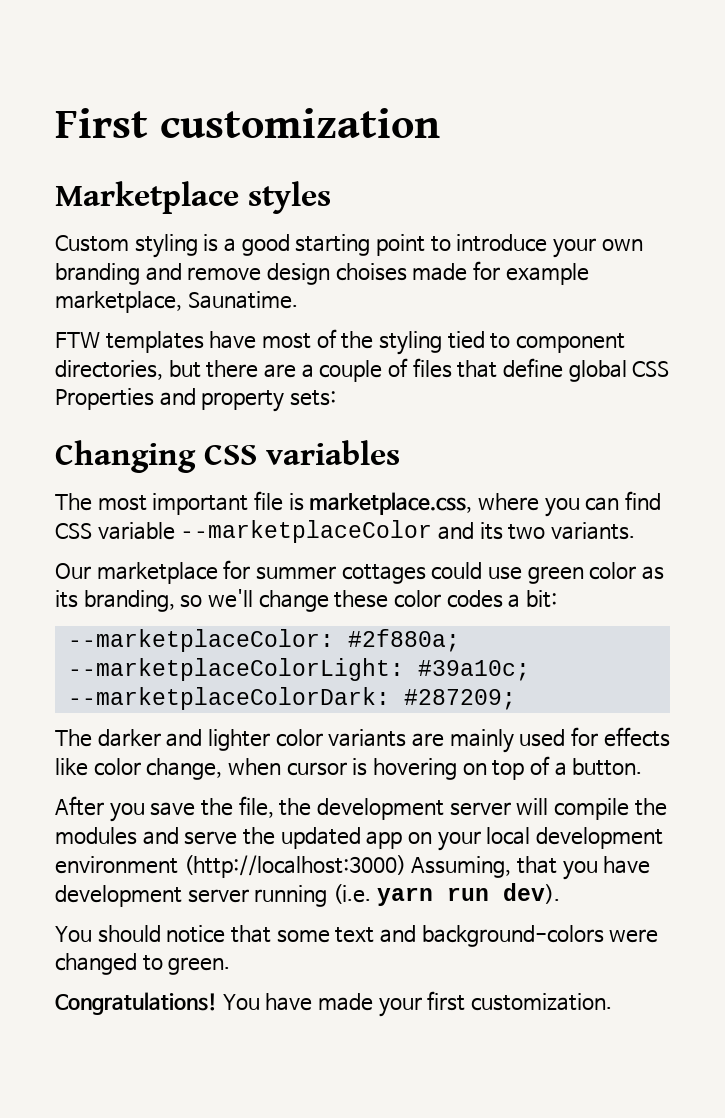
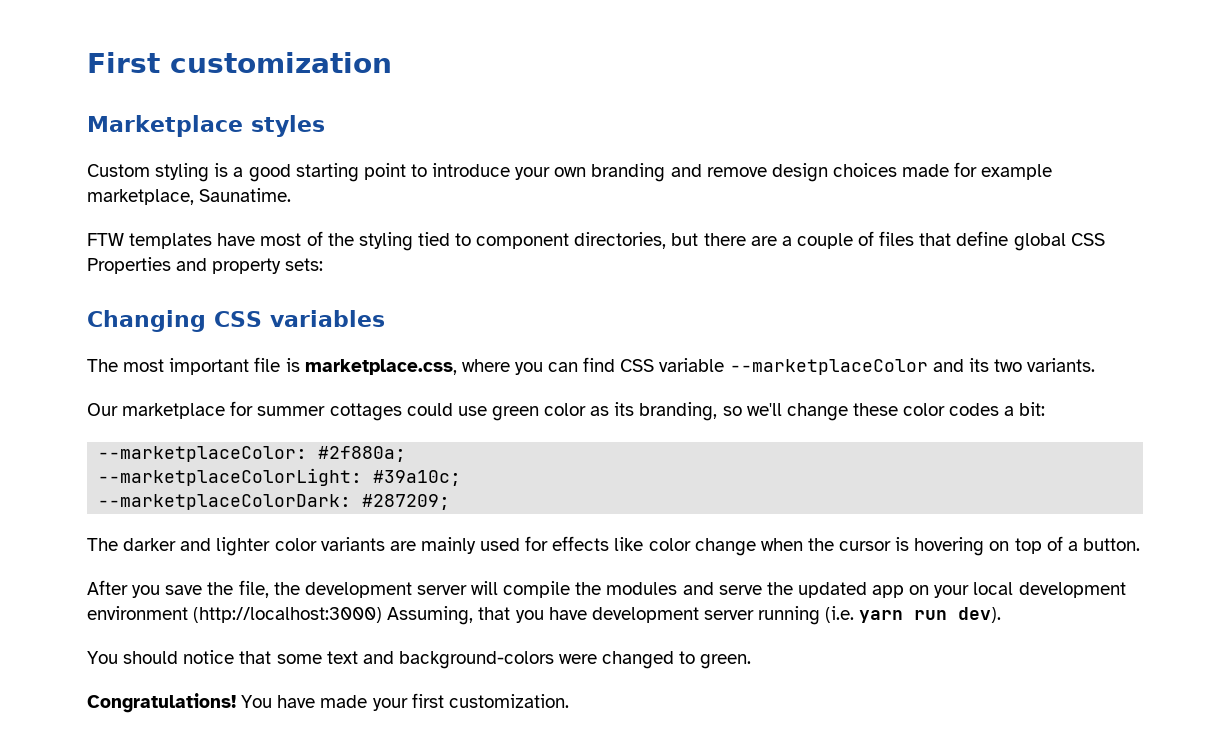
[335,263,407,281] choises -> [832,163,897,177] choices
[146,758,281,780] change, when -> [694,538,834,556] change when the

